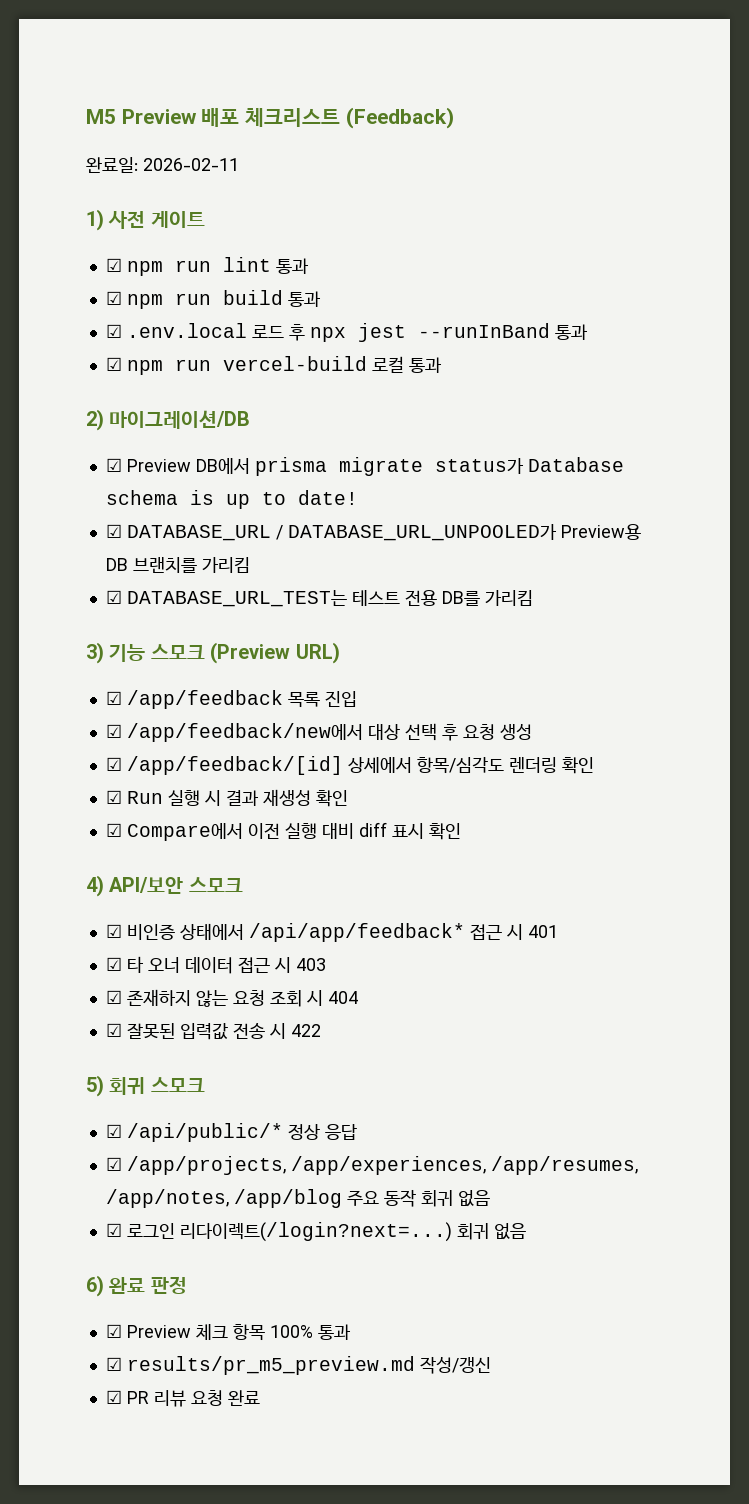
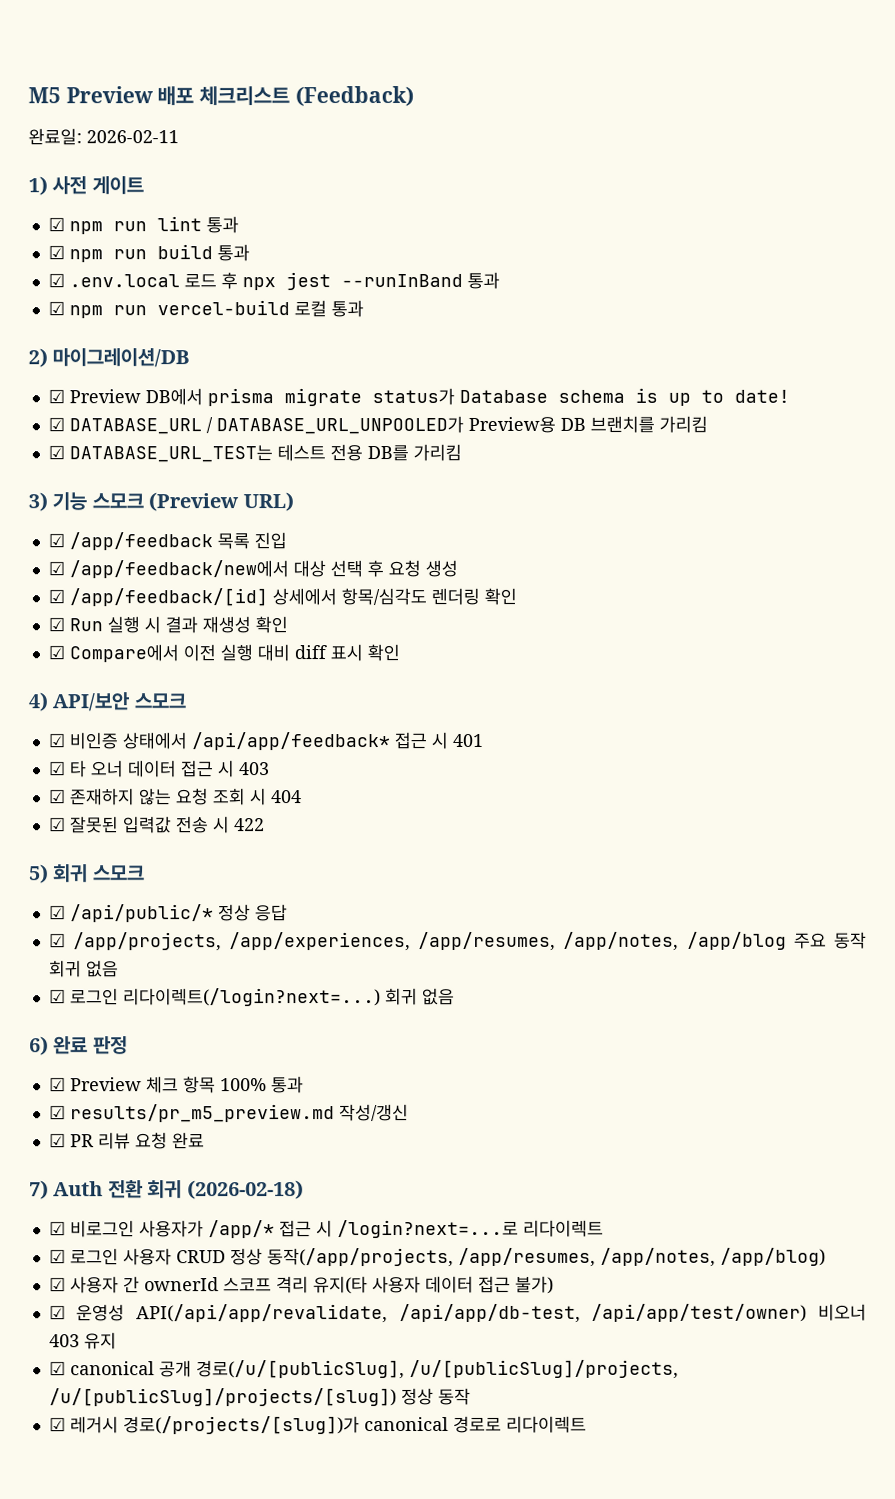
(260, 1398) none -> [29,1179,304,1200] [48,1219,604,1239] [48,1247,826,1268] [48,1275,554,1295] [48,1303,867,1324] [48,1332,117,1350] [48,1359,679,1380] [48,1387,471,1407] [48,1415,587,1435] // 7) Auth 전환 회귀 (2026-02-18) // ☑ 비로그인 사용자가 /app/* 접근 시 /login?next=...로 리다이렉트 // ☑ 로그인 사용자 CRUD 정상 동작(/app/projects, /app/resumes, /app/notes, /app/blog) // ☑ 사용자 간 ownerId 스코프 격리 유지(타 사용자 데이터 접근 불가) // ☑ 운영성 API(/api/app/revalidate, /api/app/db-test, /api/app/test/owner) 비오너 403 유지 // ☑ canonical 공개 경로(/u/[publicSlug], /u/[publicSlug]/projects, /u/[publicSlug]/projects/[slug]) 정상 동작 // ☑ 레거시 경로(/projects/[slug])가 canonical 경로로 리다이렉트

